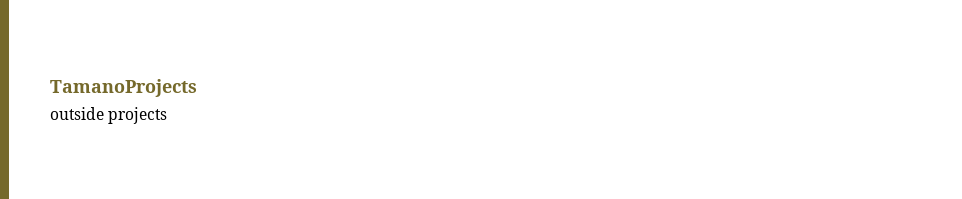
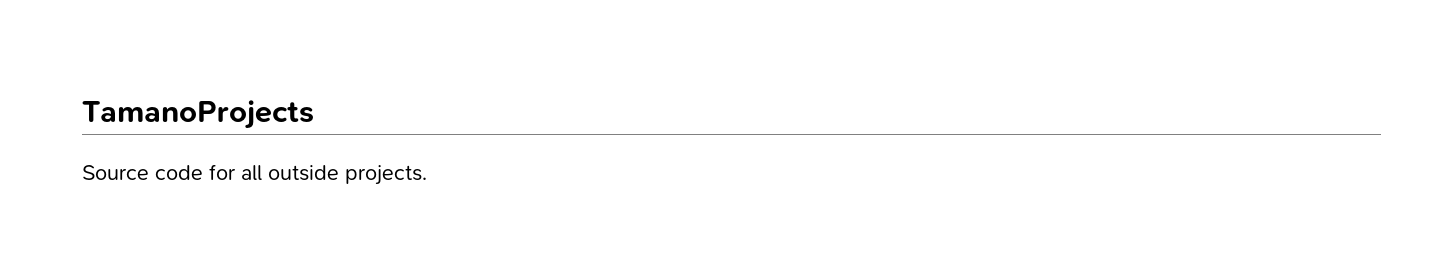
[50,107,168,124] outside projects -> [82,164,427,185] Source code for all outside projects.

